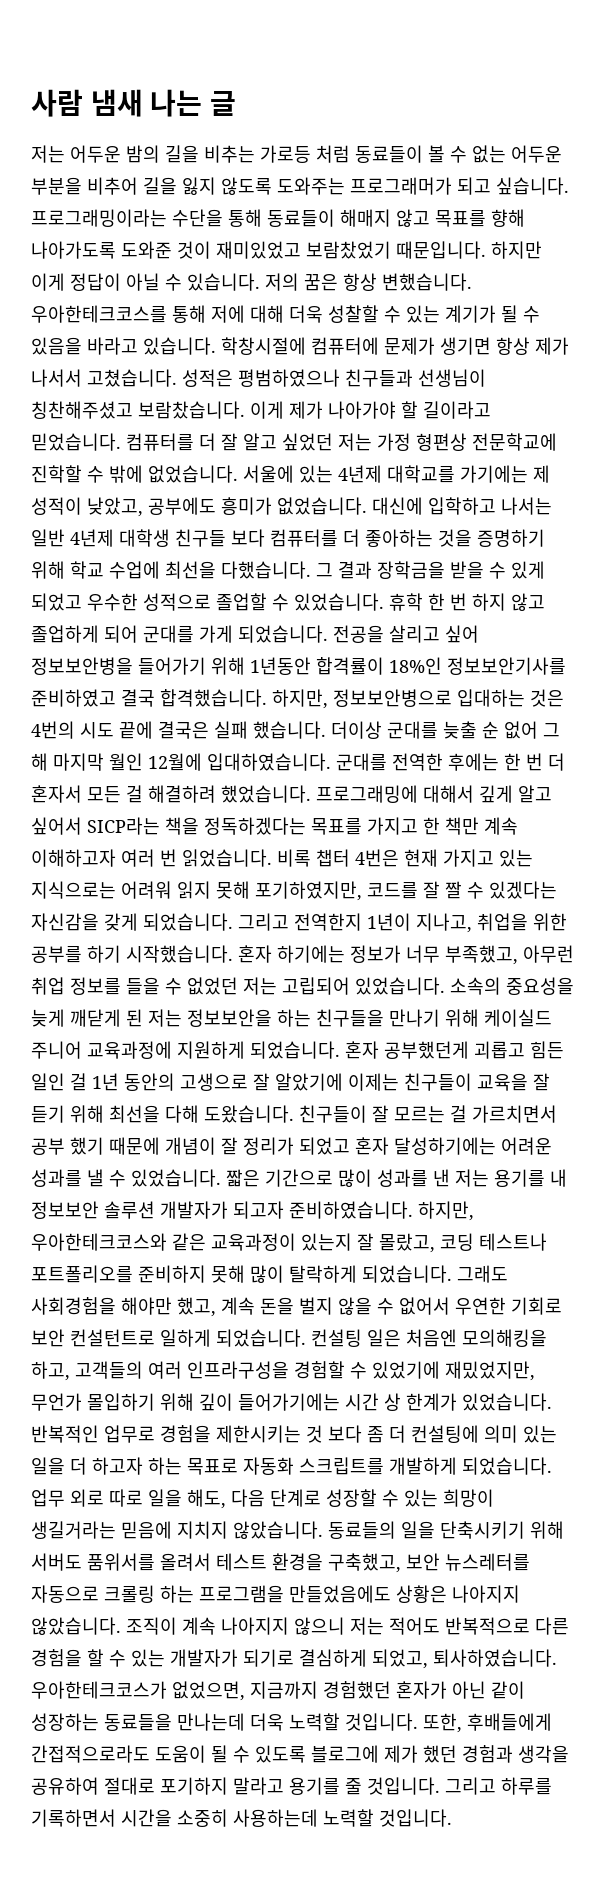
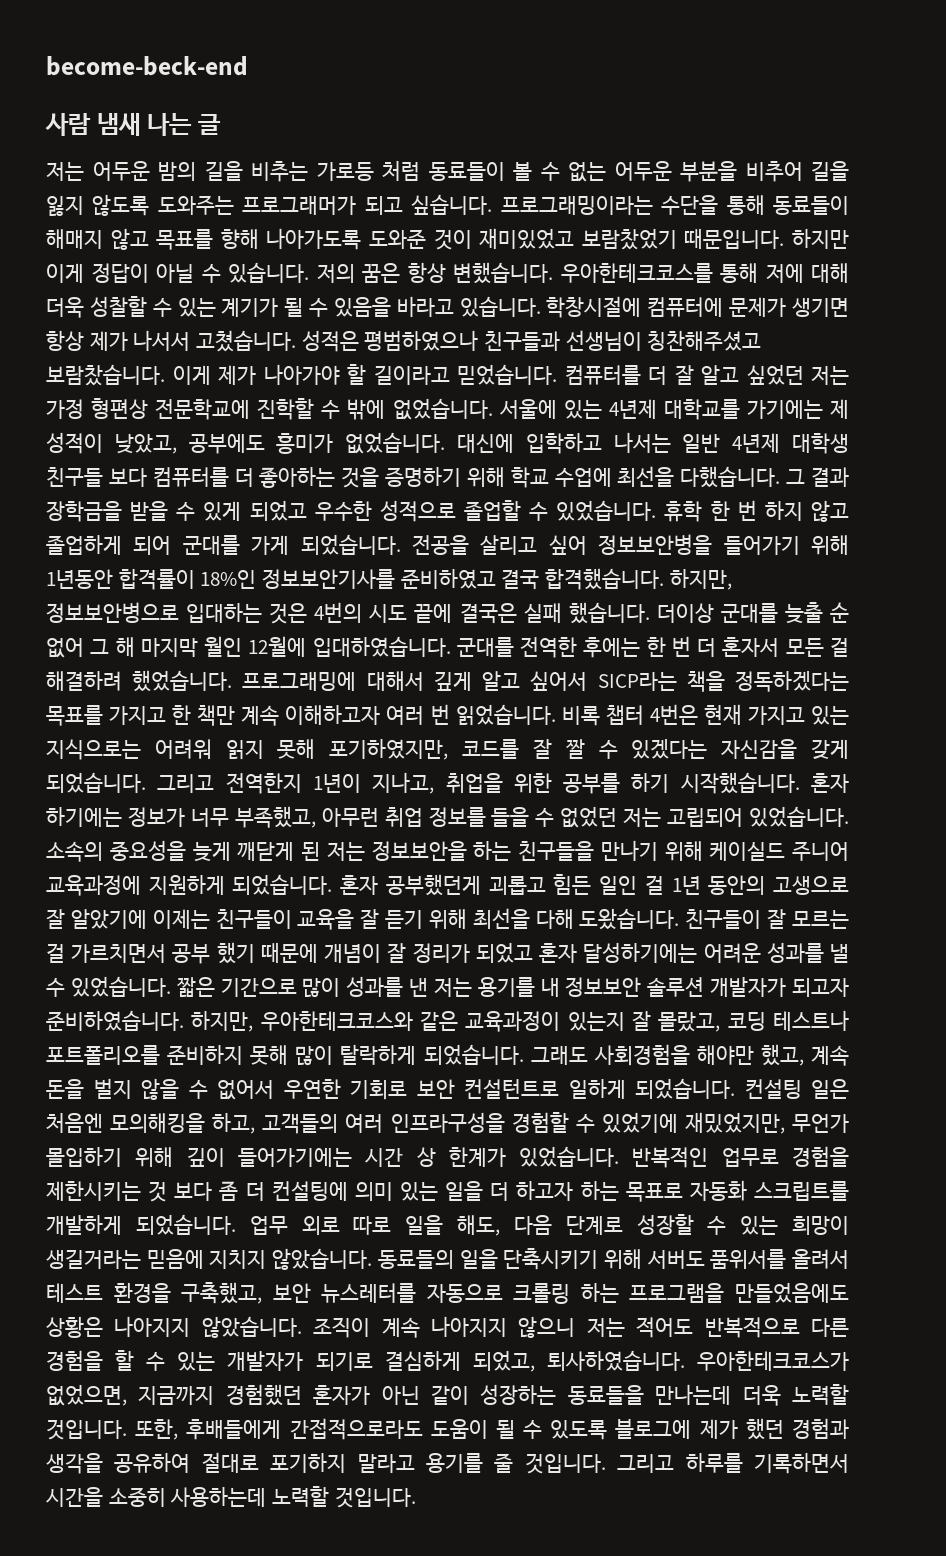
(31, 103) none -> [46,56,248,76] become-beck-end //

